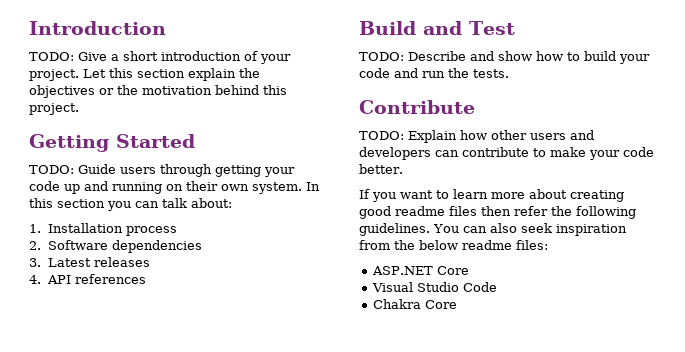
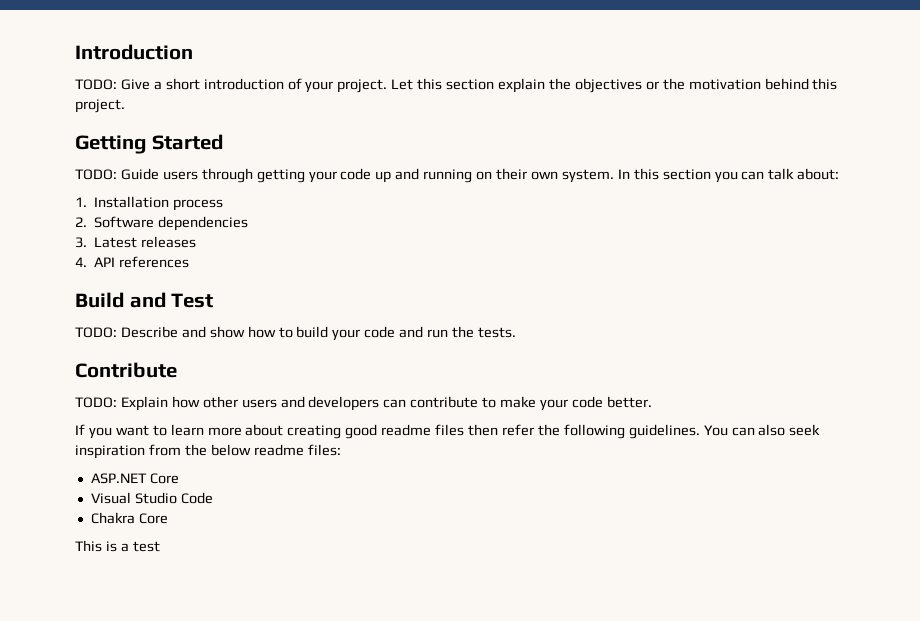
(458, 304) none -> [75,540,160,552] // This is a test

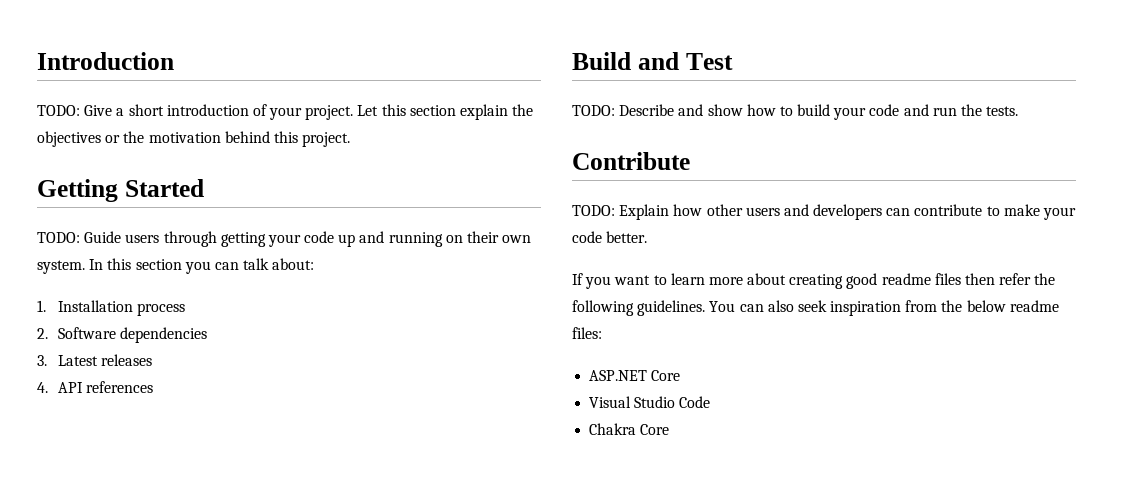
[75,540,160,552] // This is a test -> (670, 429) none

